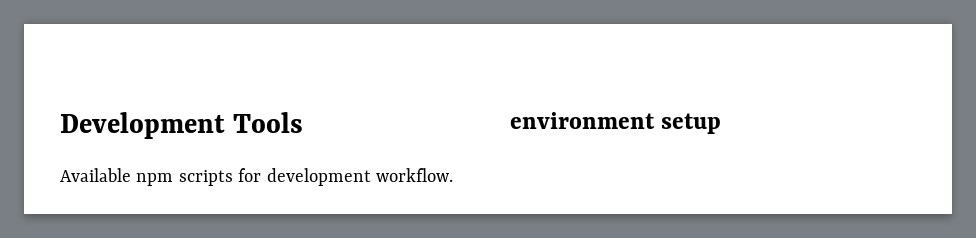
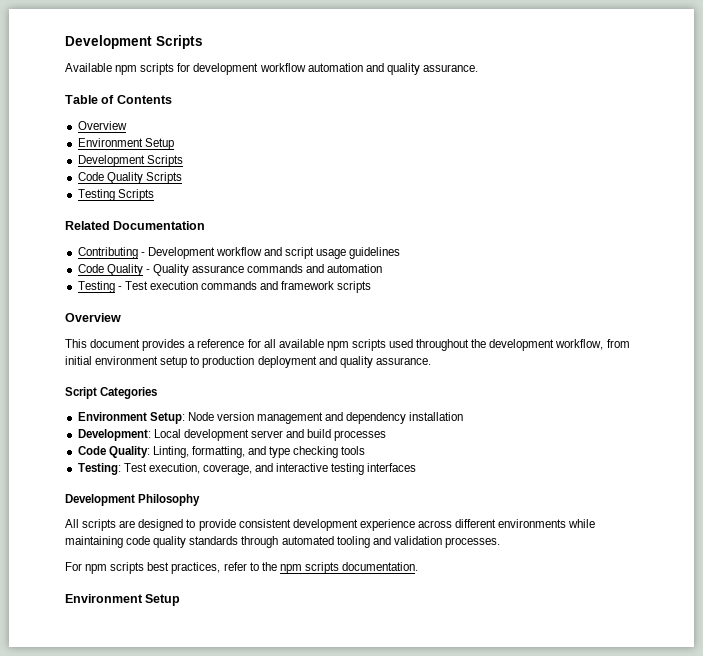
[60,112,304,139] Development Tools -> [65,35,203,49] Development Scripts
[376,168,453,182] [510,112,722,134] workflow. // environment setup -> [259,63,478,75] [65,95,172,104] [77,121,127,130] [77,138,174,150] [77,155,183,167] [77,172,182,184] [77,189,154,201] [65,221,206,230] [77,247,401,259] [77,264,383,276] [77,281,372,293] [65,313,121,322] [65,339,630,351] [65,356,431,368] [65,387,158,399] [77,412,464,424] [77,429,387,441] [77,446,366,458] [77,463,417,475] [65,494,201,506] [65,519,596,531] [65,536,500,548] [65,562,419,574] [65,594,181,606] workflow automation and quality assurance. // Table of Contents // Overview // Environment Setup // Development Scripts // Code Quality Scripts // Testing Scripts // Related Documentation // Contributing - Development workflow and script usage guidelines // Code Quality - Quality assurance commands and automation // Testing - Test execution commands and framework scripts // Overview // This document provides a reference for all available npm scripts used throughout the development workflow, from initial environment setup to production deployment and quality assurance. // Script Categories // Environment Setup: Node version management and dependency installation // Development: Local development server and build processes // Code Quality: Linting, formatting, and type checking tools // Testing: Test execution, coverage, and interactive testing interfaces // Development Philosophy // All scripts are designed to provide consistent development experience across different environments while maintaining code quality standards through automated tooling and validation processes. // For npm scripts best practices, refer to the npm scripts documentation. // Environment Setup

